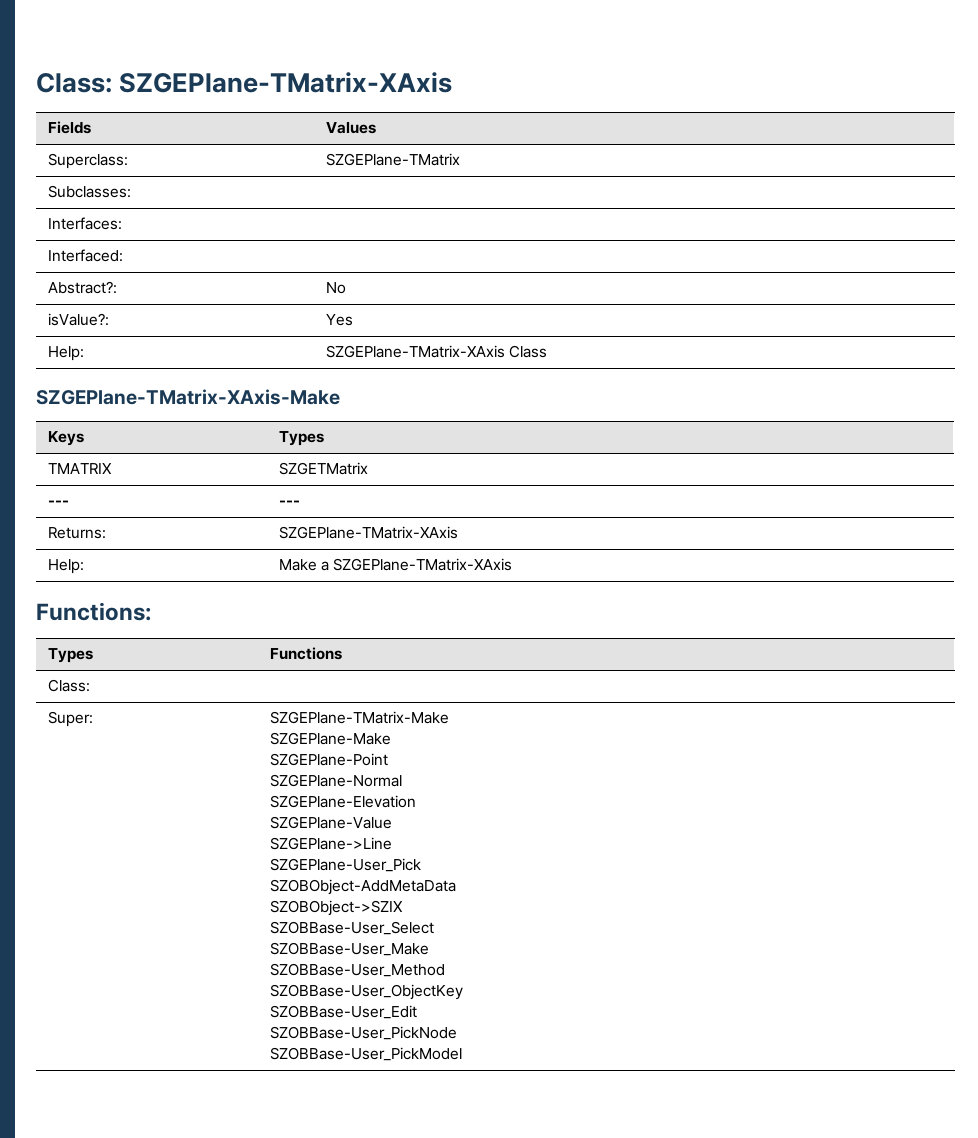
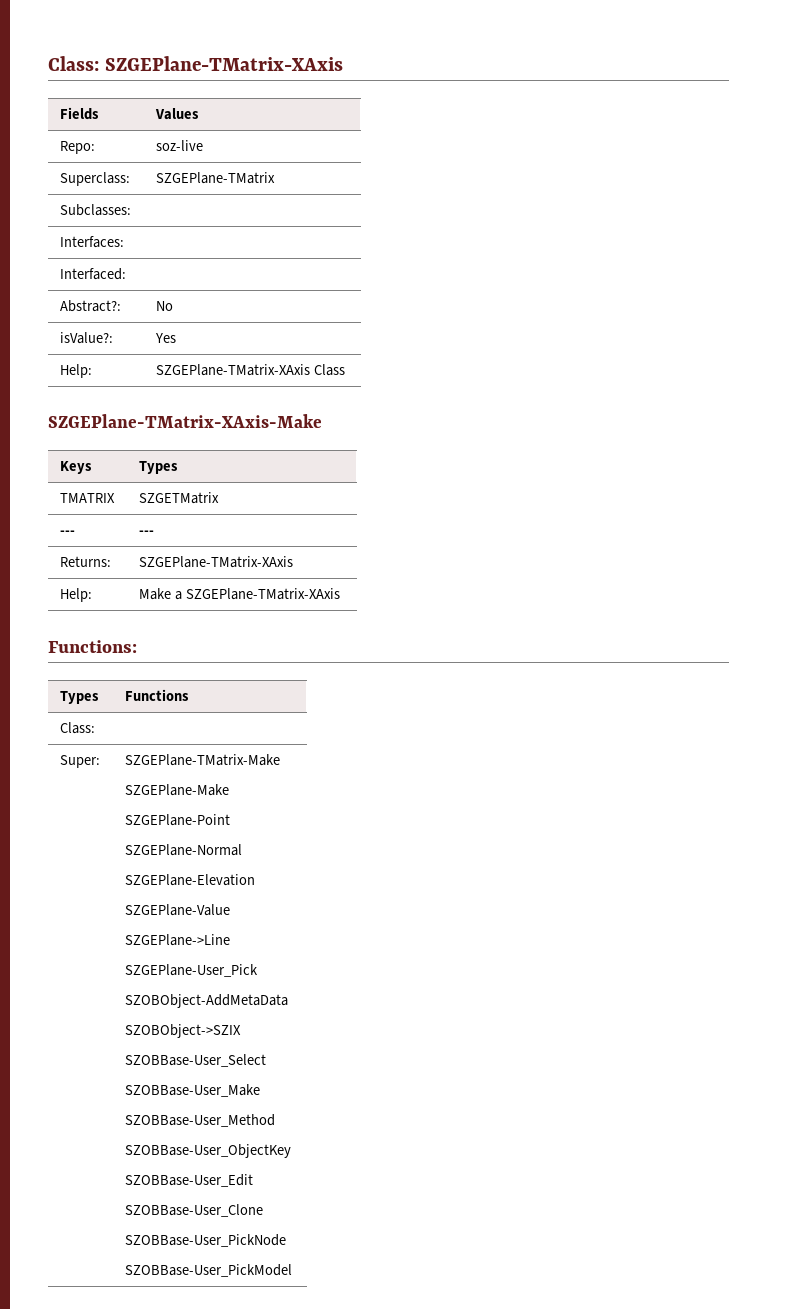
(376, 128) none -> [60,141,96,154] [156,140,204,151] // Repo: | soz-live
(417, 1012) none -> [125,1204,264,1217] // SZOBBase-User_Clone

